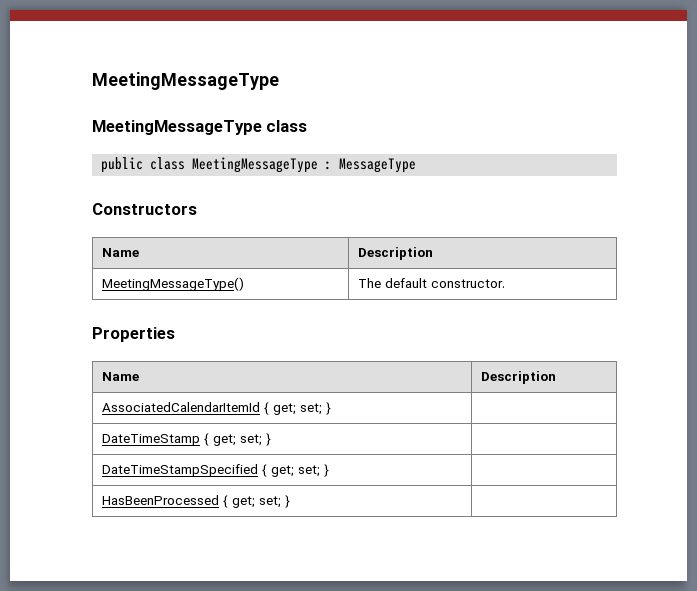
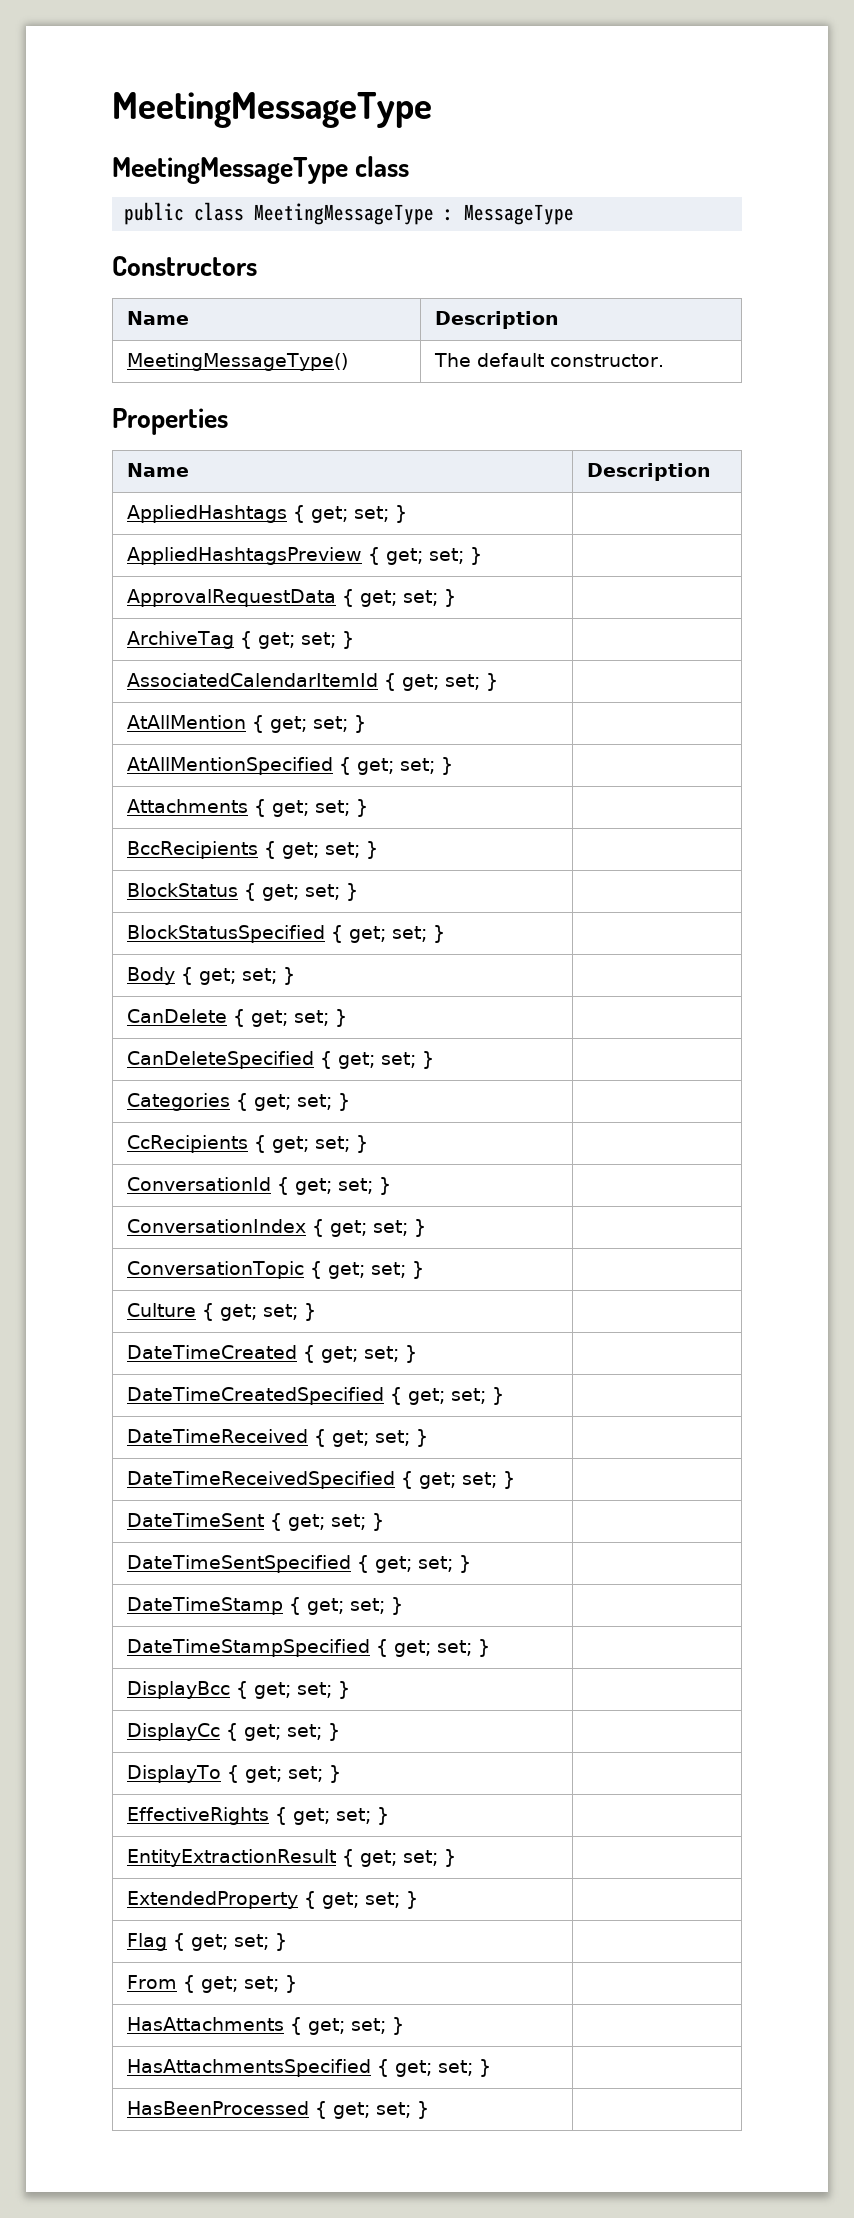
(557, 377) none -> [126,505,407,523] [126,547,482,565] [126,589,456,607] [126,631,354,649] // AppliedHashtags { get; set; } | // AppliedHashtagsPreview { get; set; } | // ApprovalRequestData { get; set; } | // ArchiveTag { get; set; } |
(332, 408) none -> [126,715,366,733] [126,757,453,775] [126,799,368,817] [126,841,378,859] [126,883,358,901] [126,925,445,943] [126,967,295,985] [126,1009,347,1027] [126,1051,434,1069] [126,1093,350,1111] [126,1135,368,1153] [126,1177,391,1195] [126,1219,426,1237] [126,1261,424,1279] [126,1303,316,1321] [126,1345,417,1363] [126,1387,504,1405] [126,1429,428,1447] [126,1471,515,1489] [126,1513,384,1531] [126,1555,471,1573] // AtAllMention { get; set; } | // AtAllMentionSpecified { get; set; } | // Attachments { get; set; } | // BccRecipients { get; set; } | // BlockStatus { get; set; } | // BlockStatusSpecified { get; set; } | // Body { get; set; } | // CanDelete { get; set; } | // CanDeleteSpecified { get; set; } | // Categories { get; set; } | // CcRecipients { get; set; } | // ConversationId { get; set; } | // ConversationIndex { get; set; } | // ConversationTopic { get; set; } | // Culture { get; set; } | // DateTimeCreated { get; set; } | // DateTimeCreatedSpecified { get; set; } | // DateTimeReceived { get; set; } | // DateTimeReceivedSpecified { get; set; } | // DateTimeSent { get; set; } | // DateTimeSentSpecified { get; set; } |
(330, 470) none -> [126,1681,350,1699] [126,1723,340,1741] [126,1765,341,1783] [126,1807,389,1825] [126,1849,456,1867] [126,1891,418,1909] [126,1933,287,1951] [126,1975,297,1993] [126,2017,404,2035] [126,2059,491,2077] // DisplayBcc { get; set; } | // DisplayCc { get; set; } | // DisplayTo { get; set; } | // EffectiveRights { get; set; } | // EntityExtractionResult { get; set; } | // ExtendedProperty { get; set; } | // Flag { get; set; } | // From { get; set; } | // HasAttachments { get; set; } | // HasAttachmentsSpecified { get; set; } |

